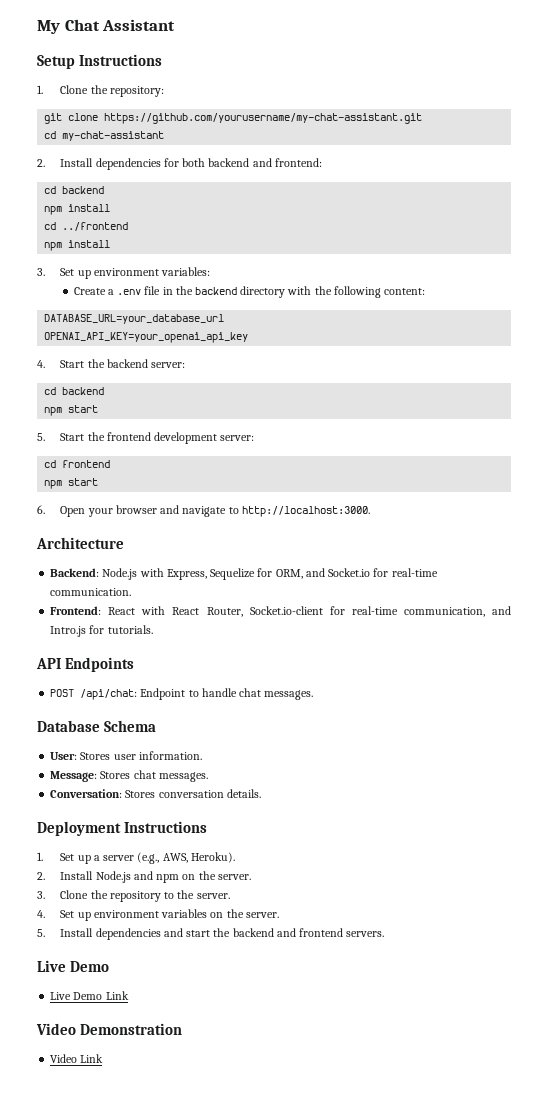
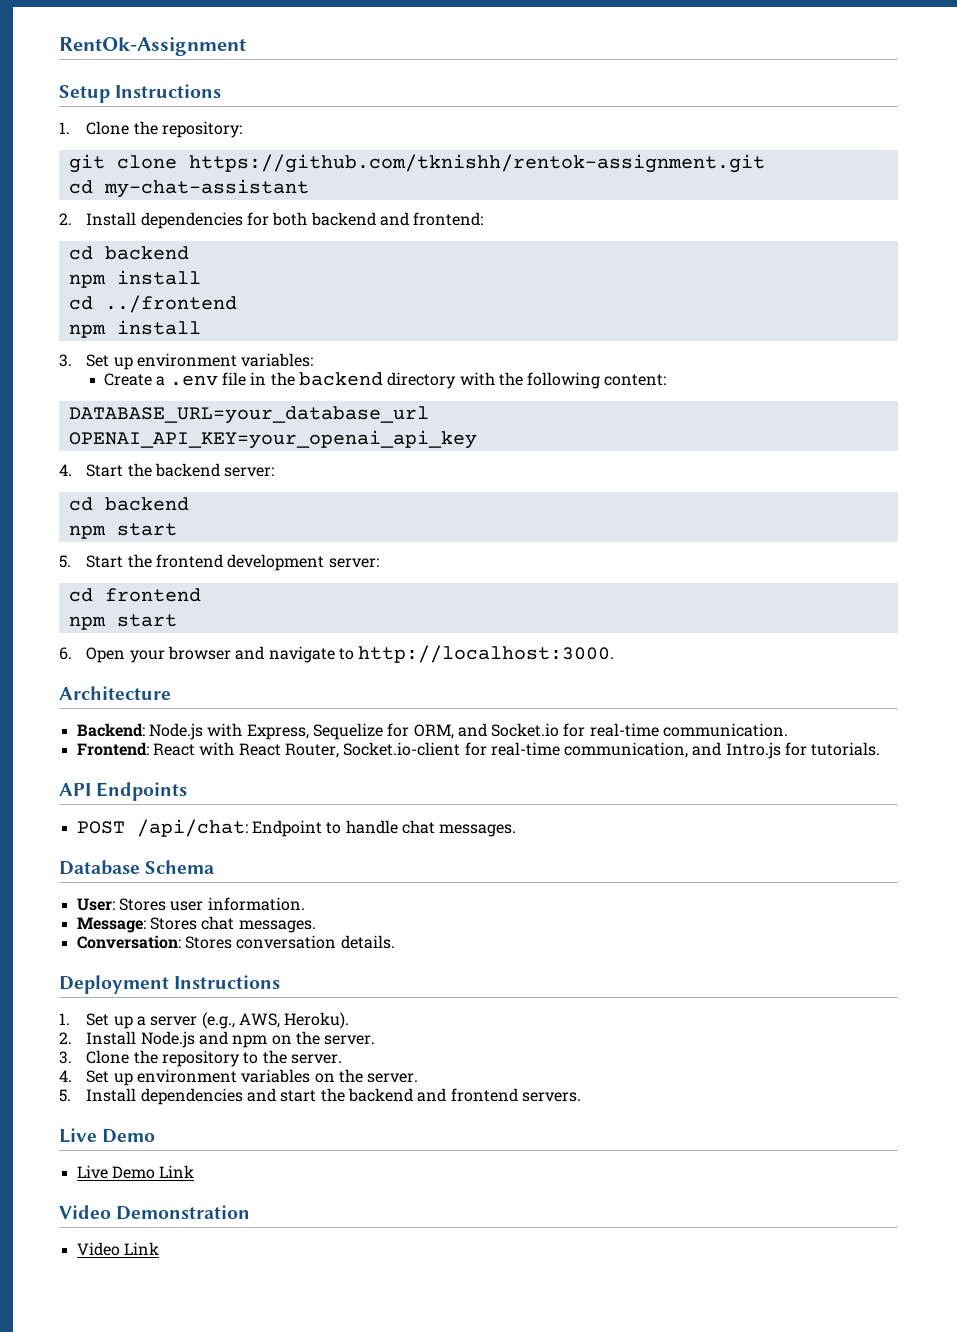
[37,19,176,34] My Chat Assistant -> [59,37,246,56] RentOk-Assignment
[104,113,423,124] https://github.com/yourusername/my-chat-assistant.git -> [188,154,765,173] https://github.com/tknishh/rentok-assignment.git

